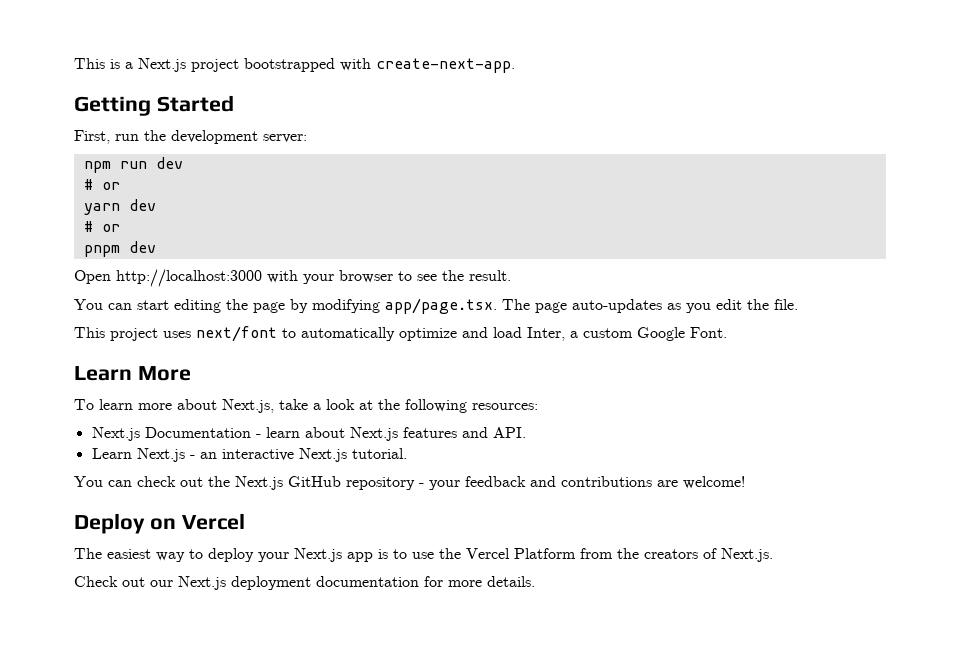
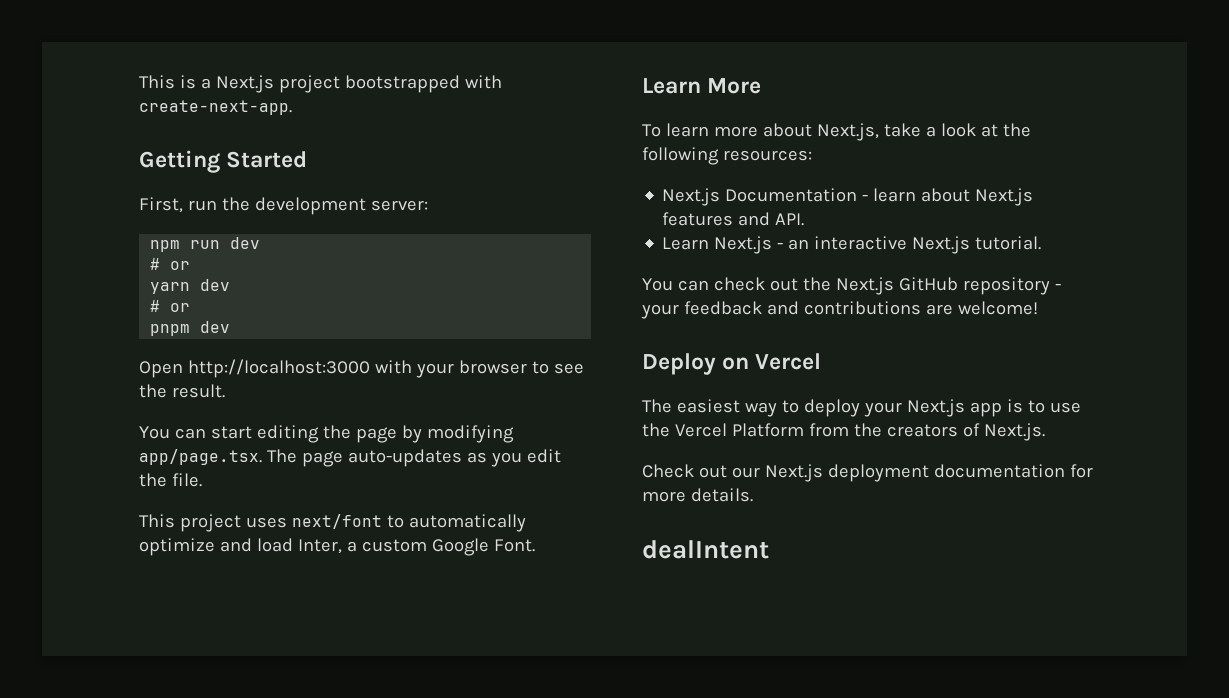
(535, 581) none -> [642,540,769,559] // dealIntent

